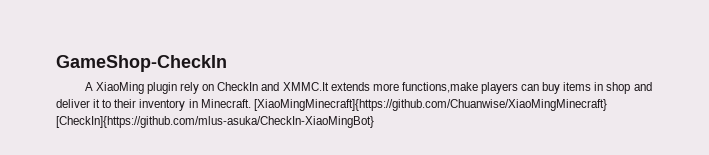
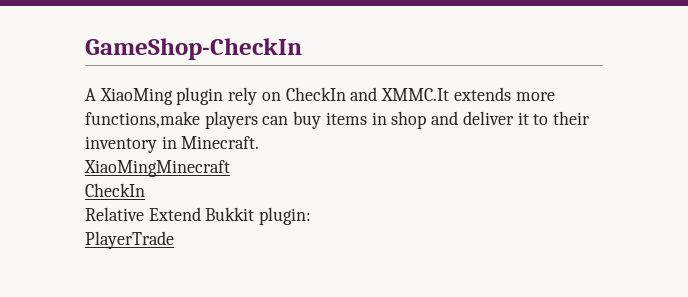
[253,99,607,111] [56,116,374,128] [XiaoMingMinecraft]{https://github.com/Chuanwise/XiaoMingMinecraft} [CheckIn]{https://github.com/mlus-asuka/CheckIn-XiaoMingBot} -> [84,160,230,177] [85,183,145,197] [85,207,312,225] [85,231,174,249] // XiaoMingMinecraft // CheckIn // Relative Extend Bukkit plugin: // PlayerTrade

